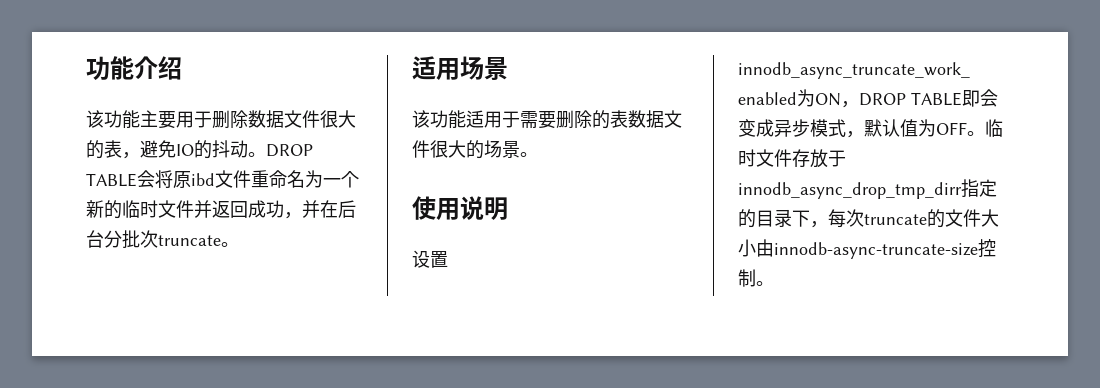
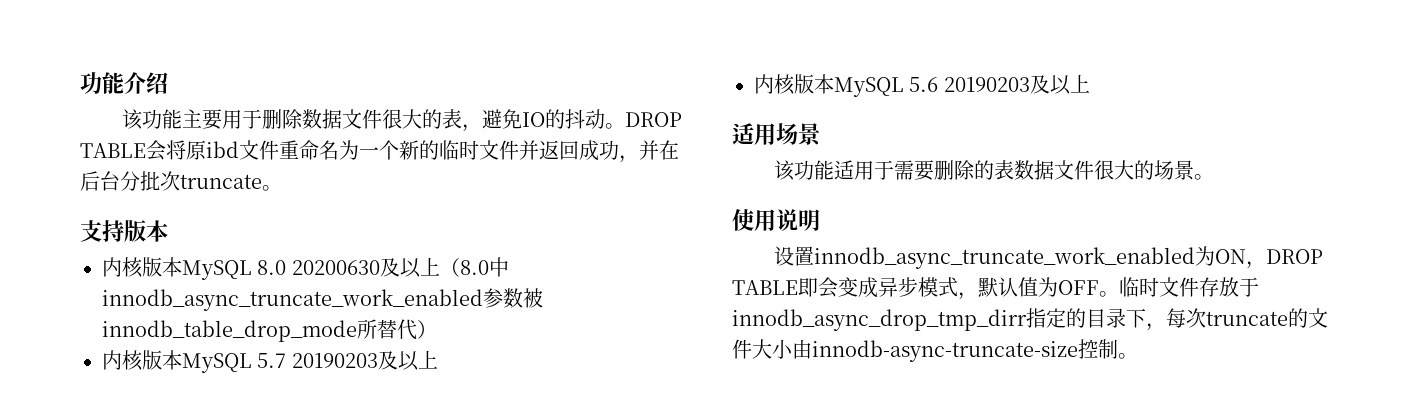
(239, 244) none -> [80,220,168,242] [102,257,509,280] [102,288,543,311] [102,319,437,342] [102,350,438,373] [754,74,1090,97] // 支持版本 // 内核版本MySQL 8.0 20200630及以上（8.0中innodb_async_truncate_work_enabled参数被innodb_table_drop_mode所替代） // 内核版本MySQL 5.7 20190203及以上 // 内核版本MySQL 5.6 20190203及以上

